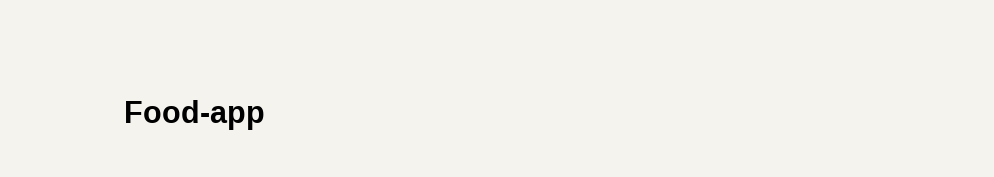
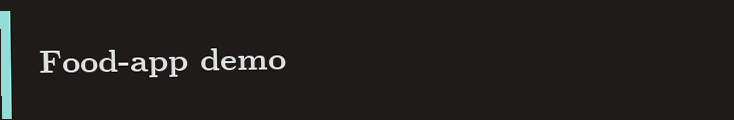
(265, 115) none -> [199,47,287,71] demo

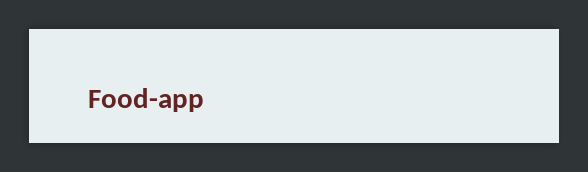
[199,47,287,71] demo -> (204, 100) none

